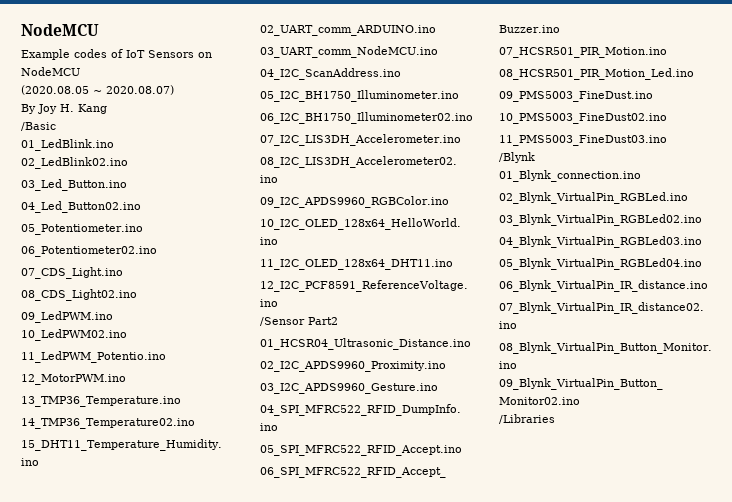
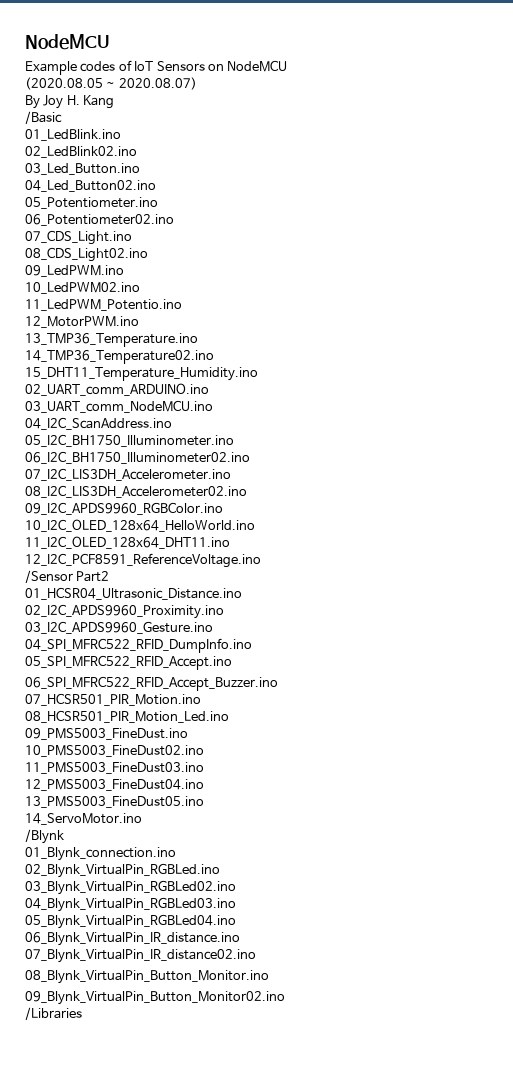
(667, 140) none -> [25,779,204,791] [25,796,204,808] [25,813,142,825] // 12_PMS5003_FineDust04.ino // 13_PMS5003_FineDust05.ino // 14_ServoMotor.ino

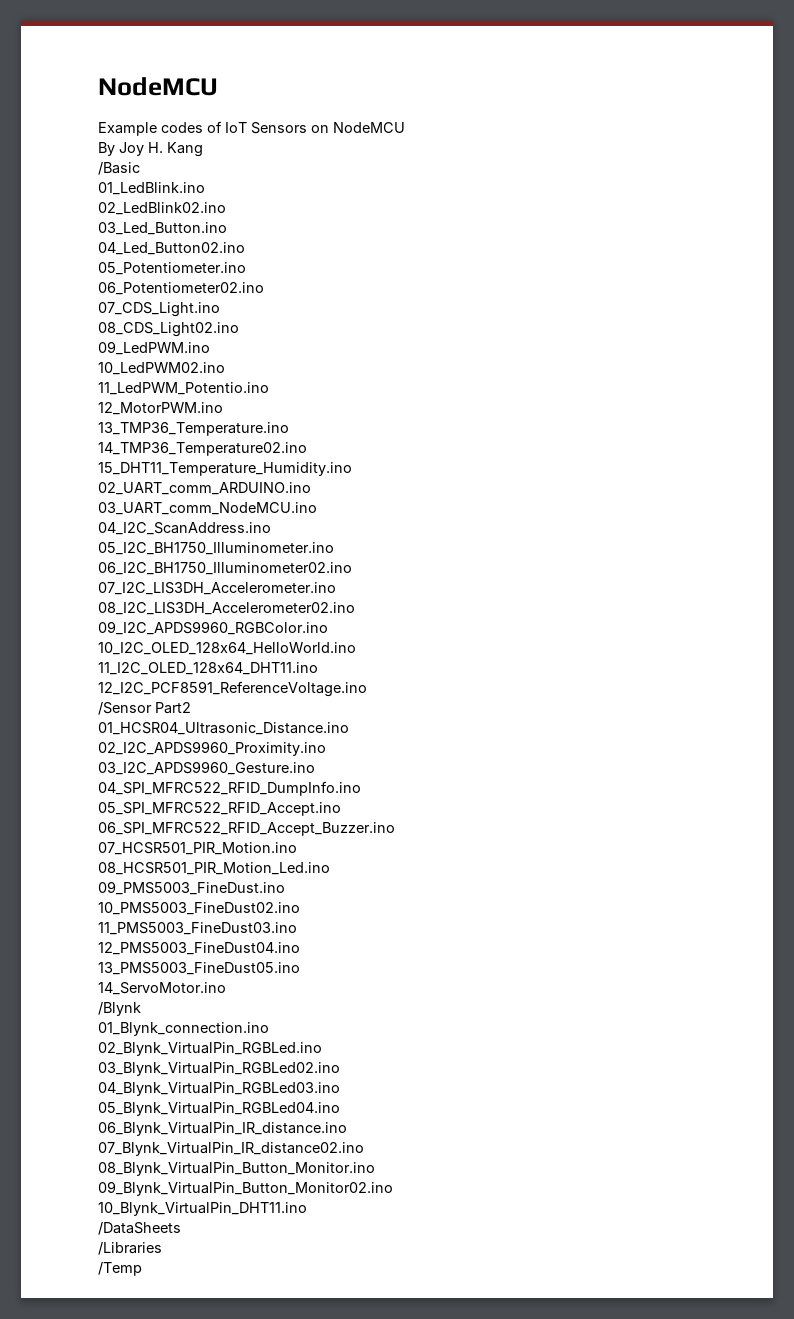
[25,77,197,90] // (2020.08.05 ~ 2020.08.07) -> (405, 127) none
(285, 998) none -> [98,1202,307,1216] [98,1222,181,1235] // 10_Blynk_VirtualPin_DHT11.ino // /DataSheets
(82, 1013) none -> [98,1262,142,1276] // /Temp

